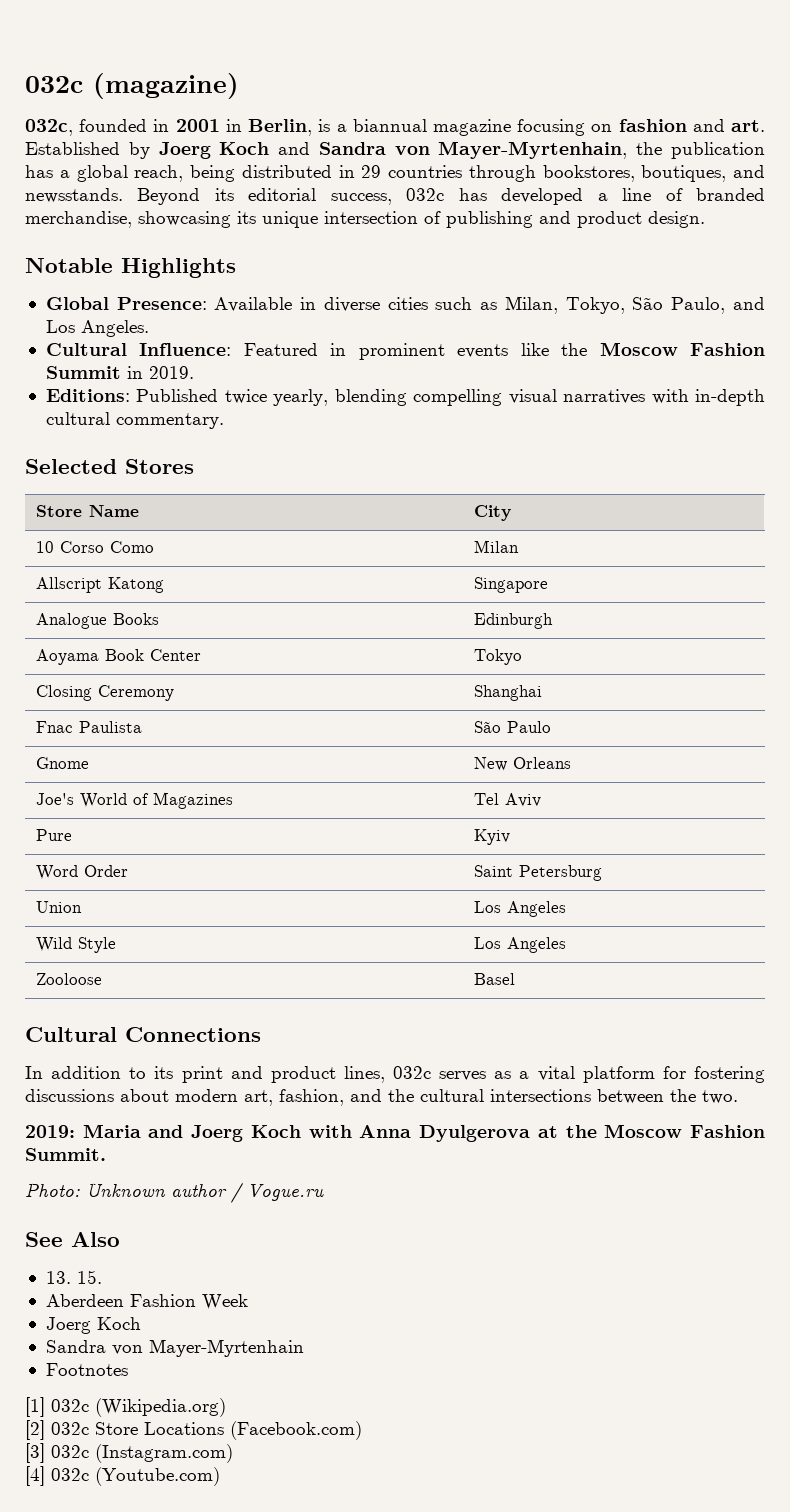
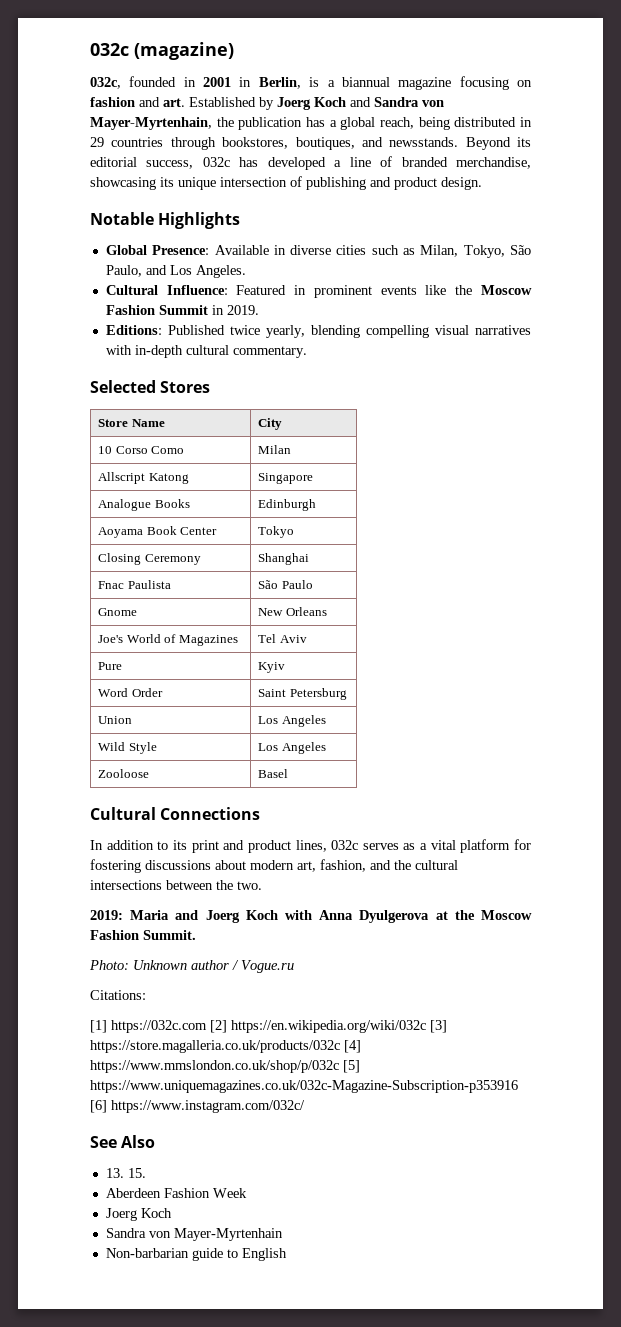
(324, 1192) none -> [90,990,146,1000] [90,1020,447,1033] [90,1040,361,1053] [90,1060,360,1073] [90,1080,518,1093] [90,1100,305,1113] // Citations: // [1] https://032c.com [2] https://en.wikipedia.org/wiki/032c [3] https://store.magalleria.co.uk/products/032c [4] https://www.mmslondon.co.uk/shop/p/032c [5] https://www.uniquemagazines.co.uk/032c-Magazine-Subscription-p353916 [6] https://www.instagram.com/032c/
[45,1363,128,1376] [25,1397,226,1417] [25,1420,362,1440] [25,1443,233,1463] [25,1466,220,1486] Footnotes // [1] 032c (Wikipedia.org) // [2] 032c Store Locations (Facebook.com) // [3] 032c (Instagram.com) // [4] 032c (Youtube.com) -> [105,1248,287,1261] Non-barbarian guide to English

